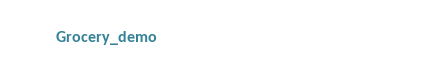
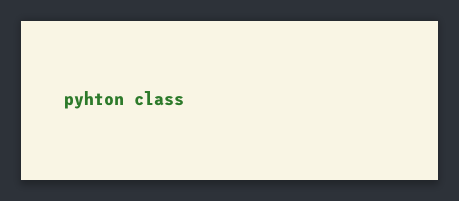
[56,31,157,45] Grocery_demo -> [64,91,184,109] pyhton class

